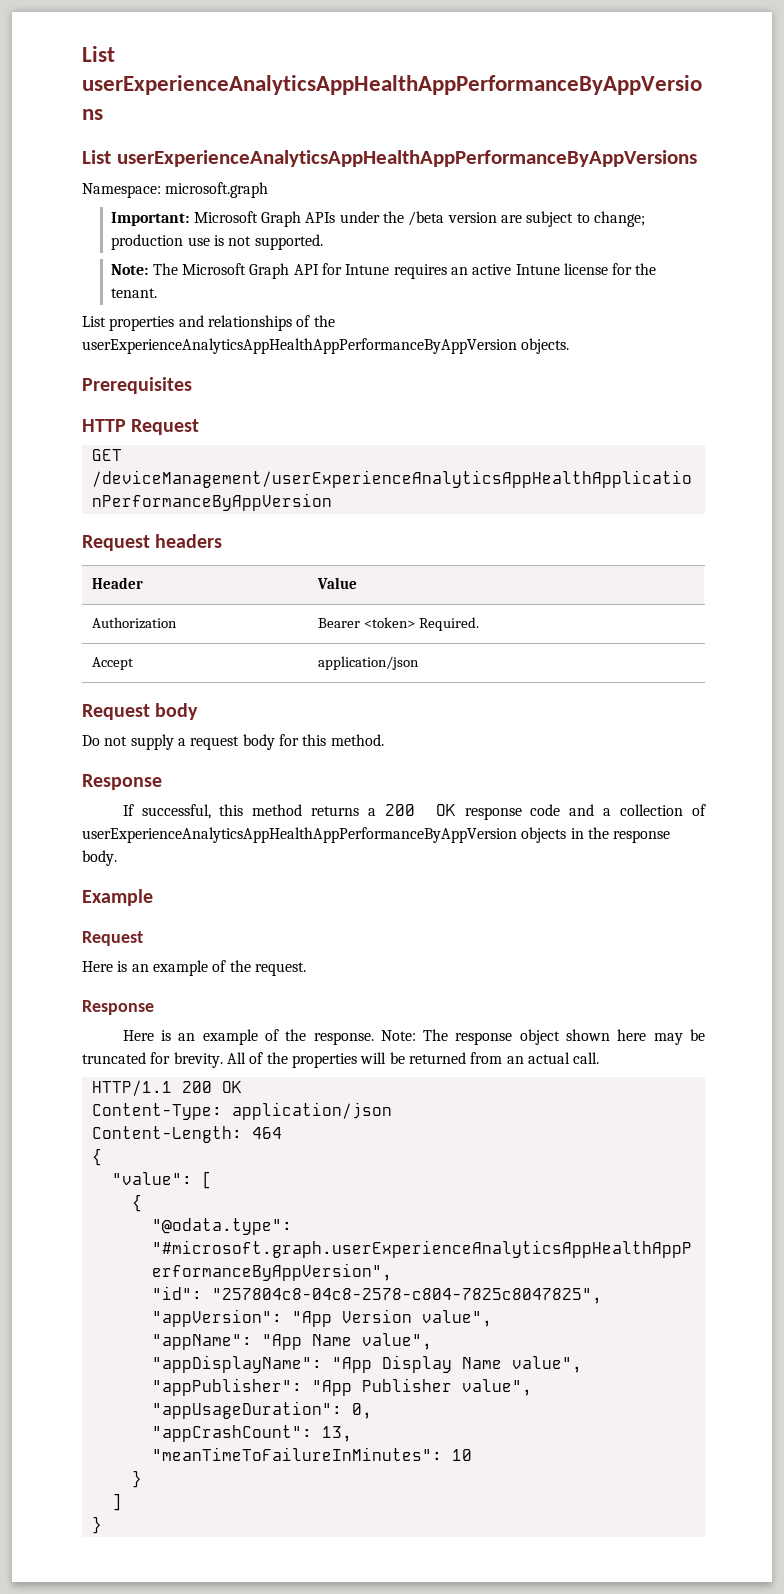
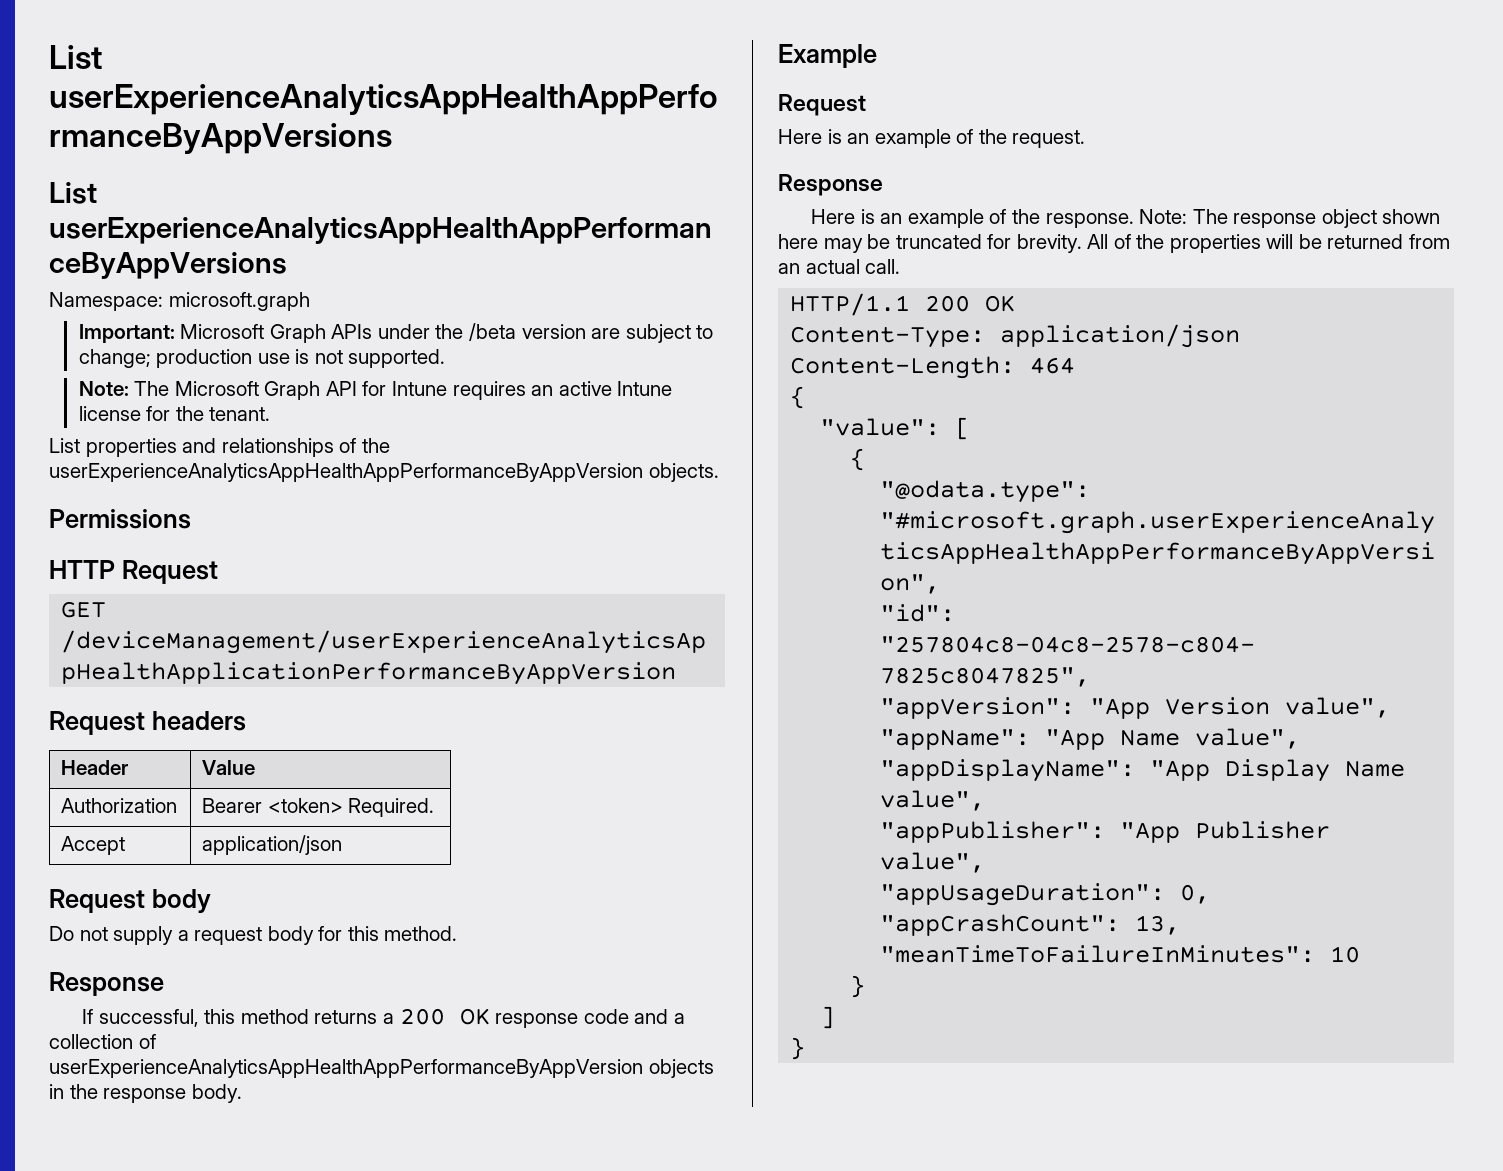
[82,377,192,394] Prerequisites -> [49,509,191,529] Permissions

